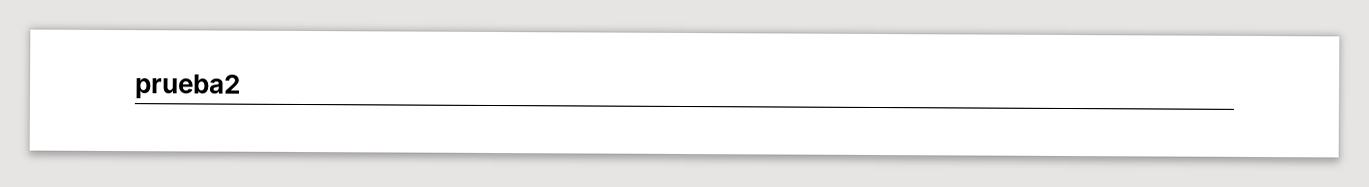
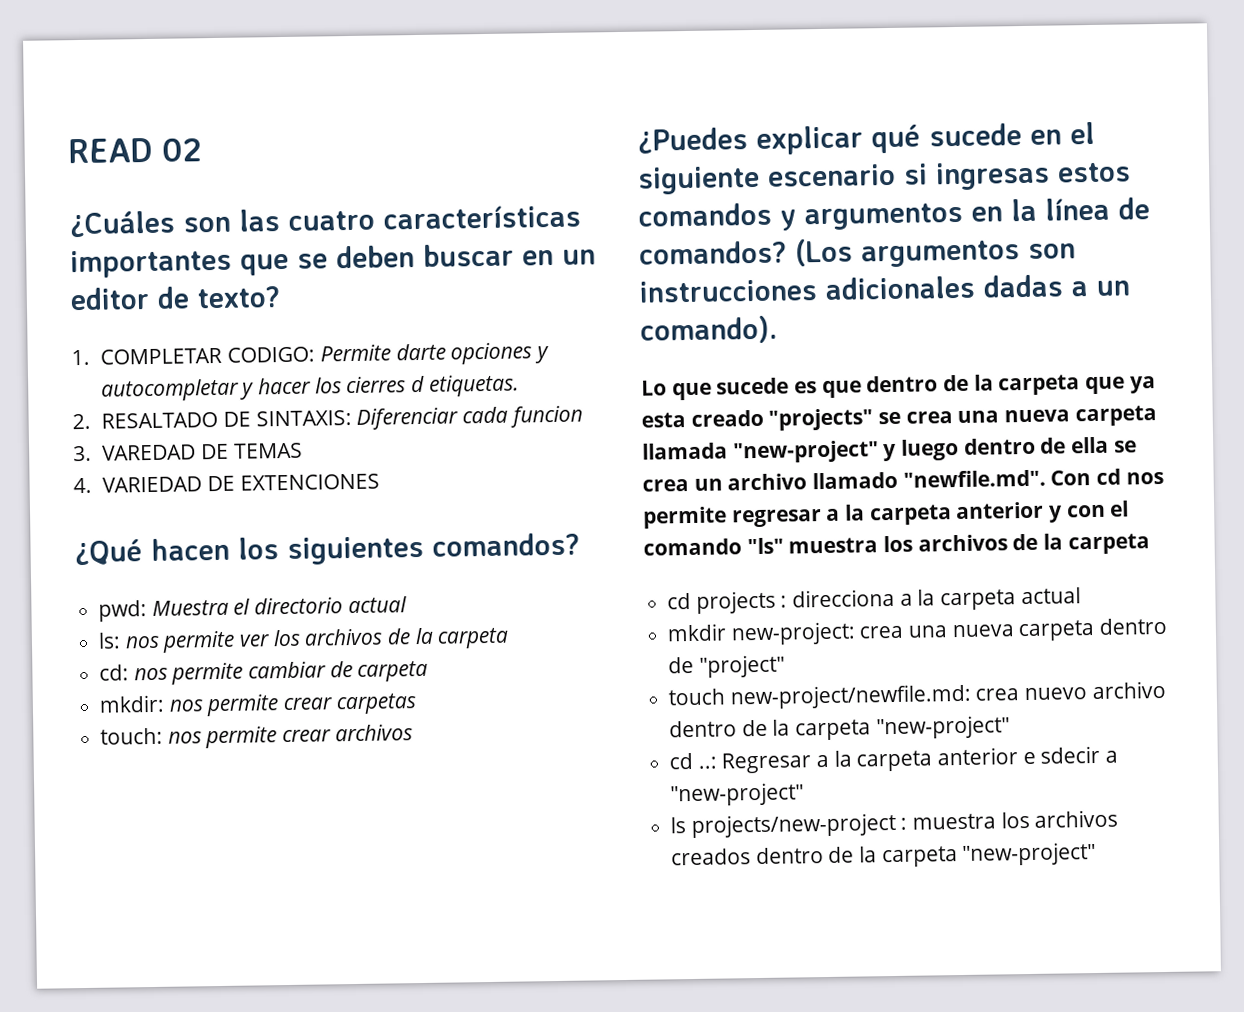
[134,74,241,100] prueba2 -> [68,137,202,164] [69,204,581,238] [70,243,596,279] [70,286,281,311] [71,342,549,366] [100,374,519,402] [72,405,583,430] [73,442,303,462] [73,473,380,494] [74,532,580,566] [98,596,407,622] [98,627,510,653] [99,660,429,685] [99,693,417,717] [100,724,413,749] [637,121,1095,155] [637,161,1131,195] [638,197,1150,231] [639,238,1076,268] [639,274,1130,303] [640,315,778,345] [641,374,1156,401] [641,405,1157,431] [642,436,1137,464] [642,468,1164,492] [643,500,1130,529] [643,533,1150,556] [667,587,1081,614] [667,617,1168,646] [668,654,785,678] [668,680,1166,710] [669,715,1010,741] [669,745,1119,774] [670,782,805,807] [670,809,1119,839] [671,842,1097,868] READ 02 // ¿Cuáles son las cuatro características importantes que se deben buscar en un editor de texto? // 1. COMPLETAR CODIGO: Permite darte opciones y autocompletar y hacer los cierres d etiquetas. // 2. RESALTADO DE SINTAXIS: Diferenciar cada funcion // 3. VAREDAD DE TEMAS // 4. VARIEDAD DE EXTENCIONES // ¿Qué hacen los siguientes comandos? // pwd: Muestra el directorio actual // ls: nos permite ver los archivos de la carpeta // cd: nos permite cambiar de carpeta // mkdir: nos permite crear carpetas // touch: nos permite crear archivos // ¿Puedes explicar qué sucede en el siguiente escenario si ingresas estos comandos y argumentos en la línea de comandos? (Los argumentos son instrucciones adicionales dadas a un comando). // Lo que sucede es que dentro de la carpeta que ya esta creado "projects" se crea una nueva carpeta llamada "new-project" y luego dentro de ella se crea un archivo llamado "newfile.md". Con cd nos permite regresar a la carpeta anterior y con el comando "ls" muestra los archivos de la carpeta // cd projects : direcciona a la carpeta actual // mkdir new-project: crea una nueva carpeta dentro de "project" // touch new-project/newfile.md: crea nuevo archivo dentro de la carpeta "new-project" // cd ..: Regresar a la carpeta anterior e sdecir a "new-project" // ls projects/new-project : muestra los archivos creados dentro de la carpeta "new-project"

